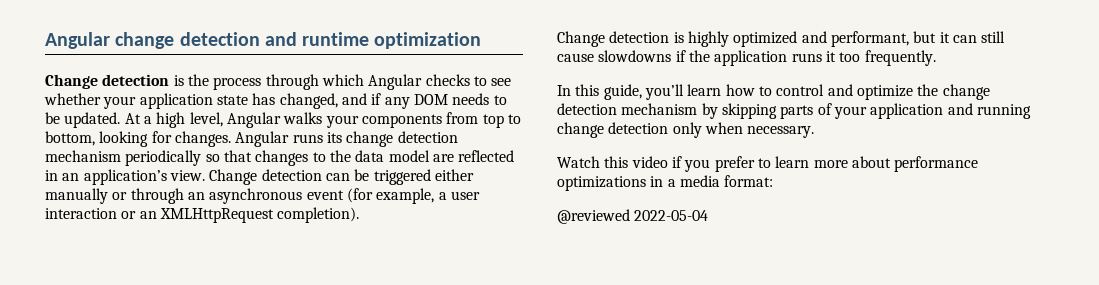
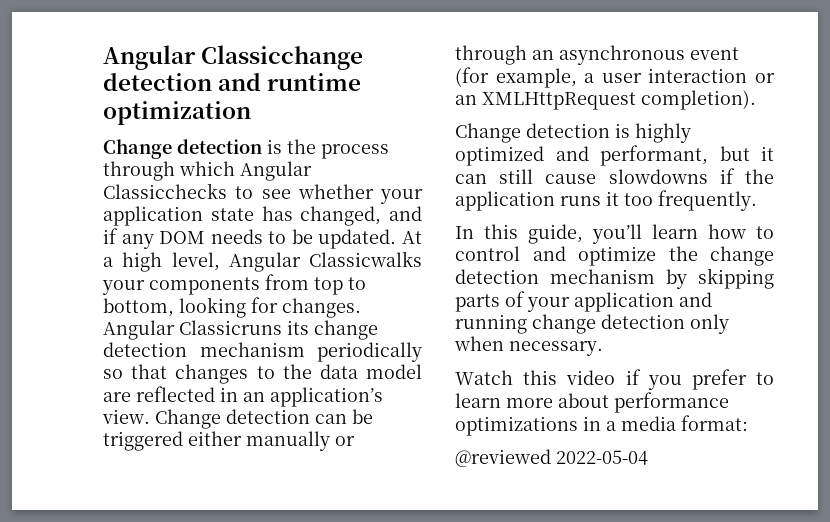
[45,32,175,49] Angular change -> [103,45,364,70] Angular Classicchange
[425,74,470,86] checks -> [103,183,227,199] Classicchecks
[283,112,323,124] walks -> [309,251,422,267] Classicwalks
[292,134,323,143] runs -> [179,320,282,335] Classicruns

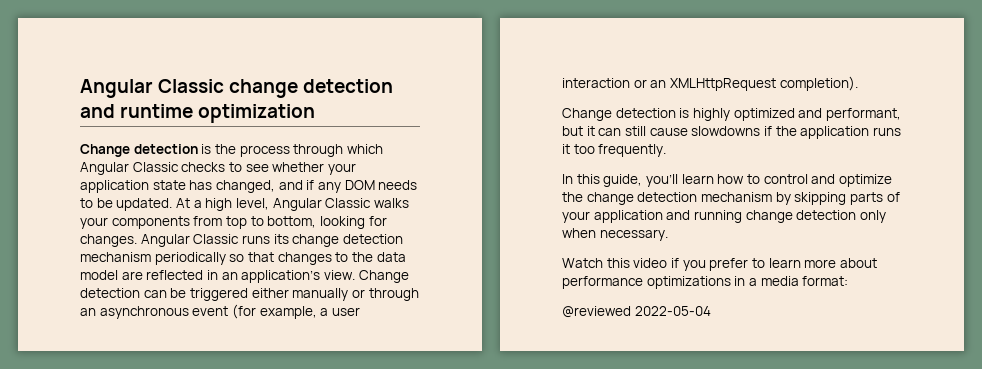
[103,45,364,70] Angular Classicchange -> [80,79,299,98] Angular Classic change
[103,183,227,199] Classicchecks -> [132,162,226,172] Classic checks
[309,251,422,267] Classicwalks -> [325,198,409,208] Classic walks
[179,320,282,335] Classicruns -> [193,234,270,244] Classic runs

